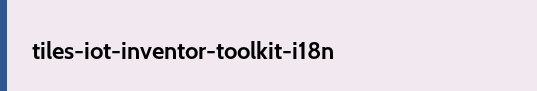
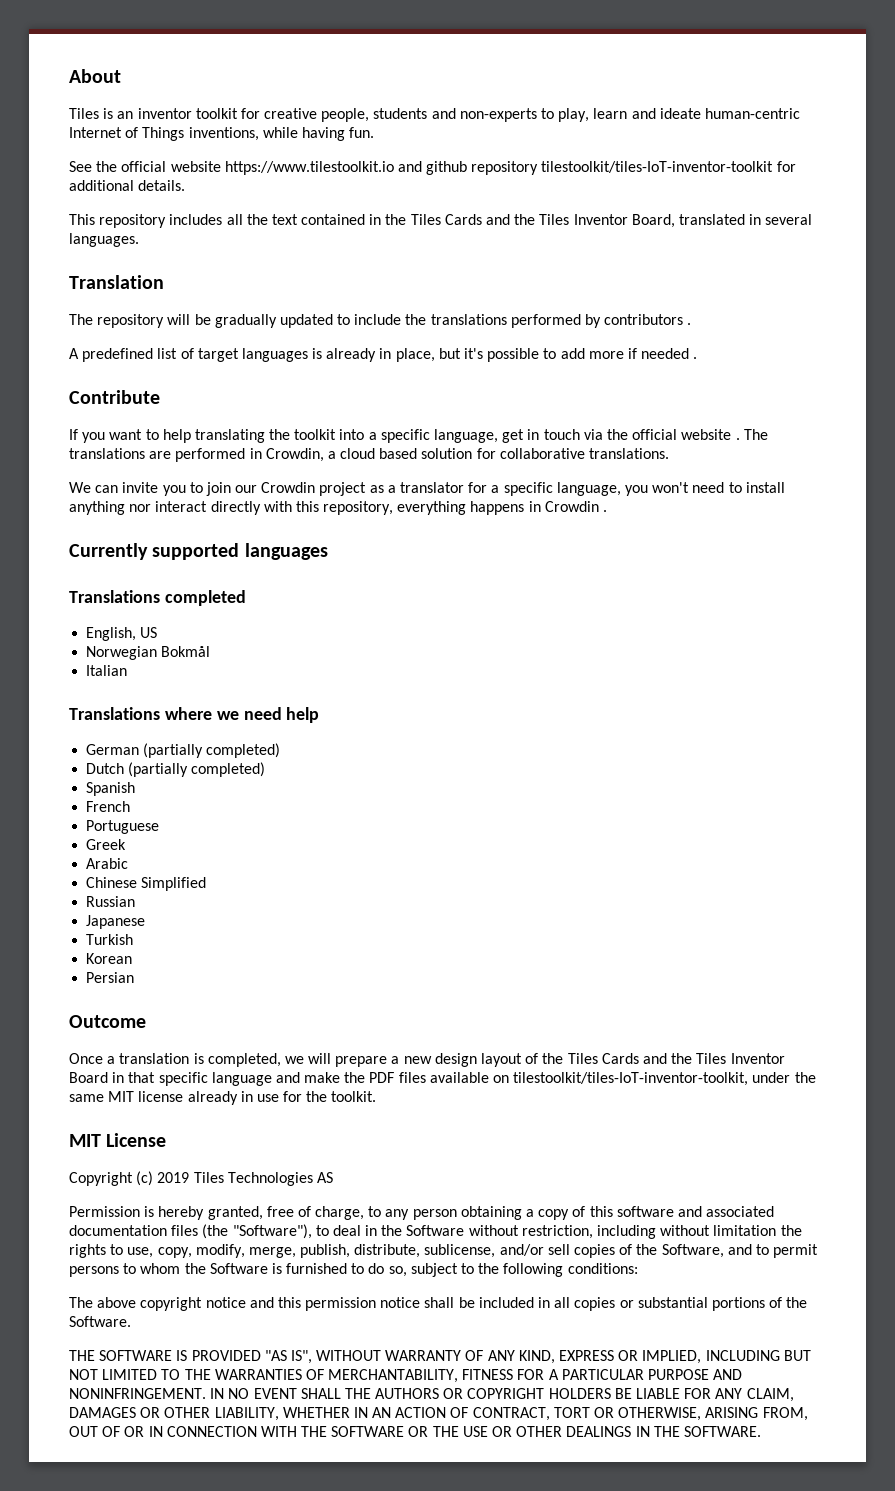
[32,41,334,59] tiles-iot-inventor-toolkit-i18n -> [69,69,121,83] [69,108,800,122] [69,127,375,141] [69,161,796,175] [69,180,186,191] [69,214,813,228] [69,233,139,247] [69,275,164,289] [69,314,692,328] [69,348,698,362] [69,390,160,404] [69,429,768,443] [69,448,670,462] [69,482,785,496] [69,501,608,515] [69,543,328,560] [69,590,246,606] [86,627,158,641] [86,646,211,660] [86,665,128,676] [69,707,320,723] [86,743,281,758] [86,762,266,777] [86,782,136,796] [86,801,131,812] [86,820,160,834] [86,839,127,850] [86,858,129,869] [86,877,207,891] [86,896,136,907] [86,915,146,929] [86,934,134,945] [86,953,133,964] [86,972,135,983] [69,1015,146,1028] [69,1053,785,1067] [69,1072,816,1086] [69,1091,377,1105] [69,1133,167,1147] [69,1171,333,1186] [69,1206,775,1220] [69,1224,802,1239] [69,1244,819,1258] [69,1263,638,1277] [69,1297,808,1311] [69,1316,131,1327] [69,1350,811,1364] [69,1369,743,1383] [69,1388,794,1402] [69,1407,808,1421] [69,1426,761,1437] About // Tiles is an inventor toolkit for creative people, students and non-experts to play, learn and ideate human-centric Internet of Things inventions, while having fun. // See the official website https://www.tilestoolkit.io and github repository tilestoolkit/tiles-IoT-inventor-toolkit for additional details. // This repository includes all the text contained in the Tiles Cards and the Tiles Inventor Board, translated in several languages. // Translation // The repository will be gradually updated to include the translations performed by contributors . // A predefined list of target languages is already in place, but it's possible to add more if needed . // Contribute // If you want to help translating the toolkit into a specific language, get in touch via the official website . The translations are performed in Crowdin, a cloud based solution for collaborative translations. // We can invite you to join our Crowdin project as a translator for a specific language, you won't need to install anything nor interact directly with this repository, everything happens in Crowdin . // Currently supported languages // Translations completed // English, US // Norwegian Bokmål // Italian // Translations where we need help // German (partially completed) // Dutch (partially completed) // Spanish // French // Portuguese // Greek // Arabic // Chinese Simplified // Russian // Japanese // Turkish // Korean // Persian // Outcome // Once a translation is completed, we will prepare a new design layout of the Tiles Cards and the Tiles Inventor Board in that specific language and make the PDF files available on tilestoolkit/tiles-IoT-inventor-toolkit, under the same MIT license already in use for the toolkit. // MIT License // Copyright (c) 2019 Tiles Technologies AS // Permission is hereby granted, free of charge, to any person obtaining a copy of this software and associated documentation files (the "Software"), to deal in the Software without restriction, including without limitation the rights to use, copy, modify, merge, publish, distribute, sublicense, and/or sell copies of the Software, and to permit persons to whom the Software is furnished to do so, subject to the following conditions: // The above copyright notice and this permission notice shall be included in all copies or substantial portions of the Software. // THE SOFTWARE IS PROVIDED "AS IS", WITHOUT WARRANTY OF ANY KIND, EXPRESS OR IMPLIED, INCLUDING BUT NOT LIMITED TO THE WARRANTIES OF MERCHANTABILITY, FITNESS FOR A PARTICULAR PURPOSE AND NONINFRINGEMENT. IN NO EVENT SHALL THE AUTHORS OR COPYRIGHT HOLDERS BE LIABLE FOR ANY CLAIM, DAMAGES OR OTHER LIABILITY, WHETHER IN AN ACTION OF CONTRACT, TORT OR OTHERWISE, ARISING FROM, OUT OF OR IN CONNECTION WITH THE SOFTWARE OR THE USE OR OTHER DEALINGS IN THE SOFTWARE.

